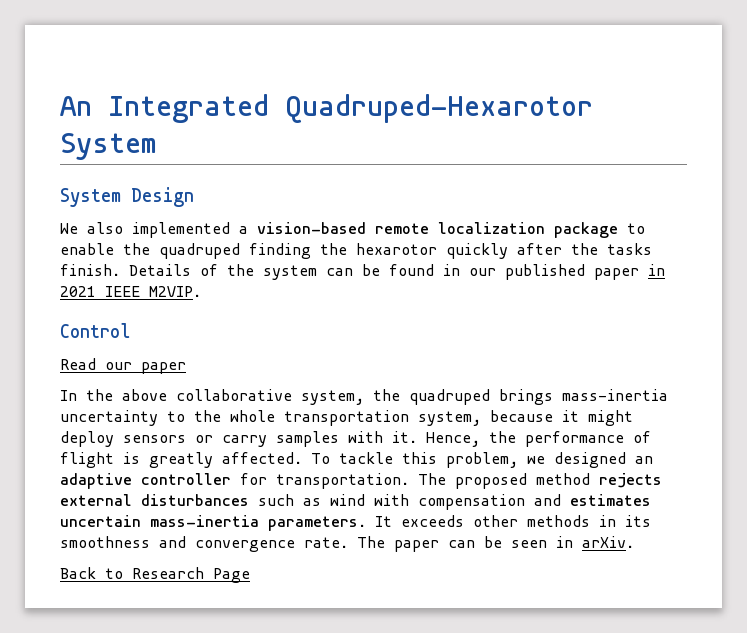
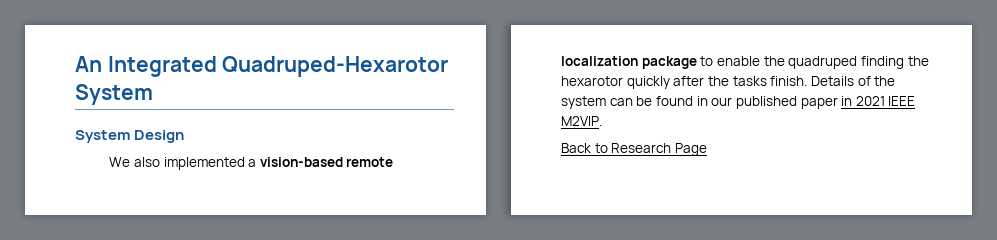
[60,323,131,338] [60,358,186,374] [60,389,668,405] [60,410,633,426] [60,431,651,447] [60,452,653,468] [60,473,662,489] [60,494,651,510] [60,515,651,531] [60,536,634,552] // Control // Read our paper // In the above collaborative system, the quadruped brings mass-inertia uncertainty to the whole transportation system, because it might deploy sensors or carry samples with it. Hence, the performance of flight is greatly affected. To tackle this problem, we designed an adaptive controller for transportation. The proposed method rejects external disturbances such as wind with compensation and estimates uncertain mass-inertia parameters. It exceeds other methods in its smoothness and convergence rate. The paper can be seen in arXiv. -> (602, 121) none

